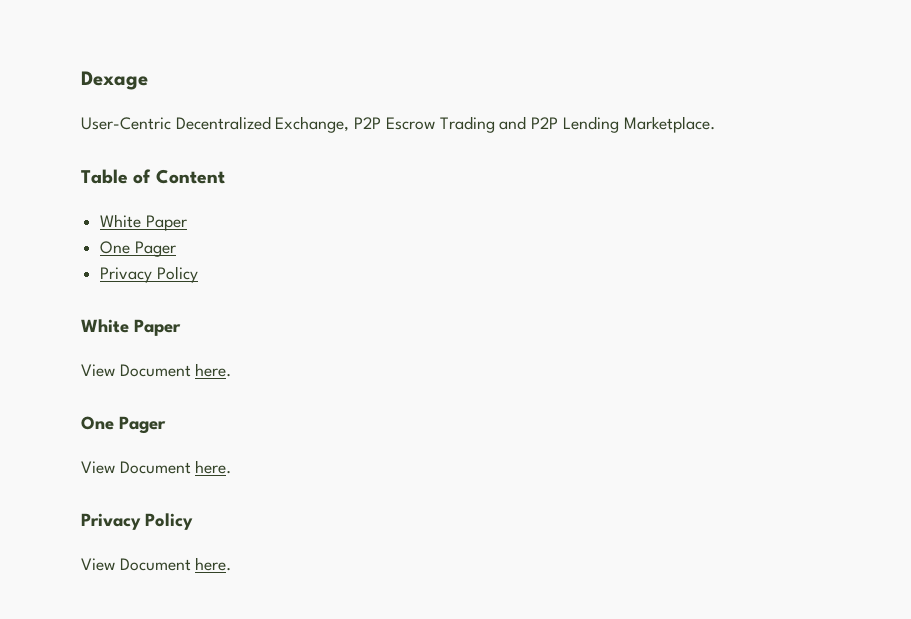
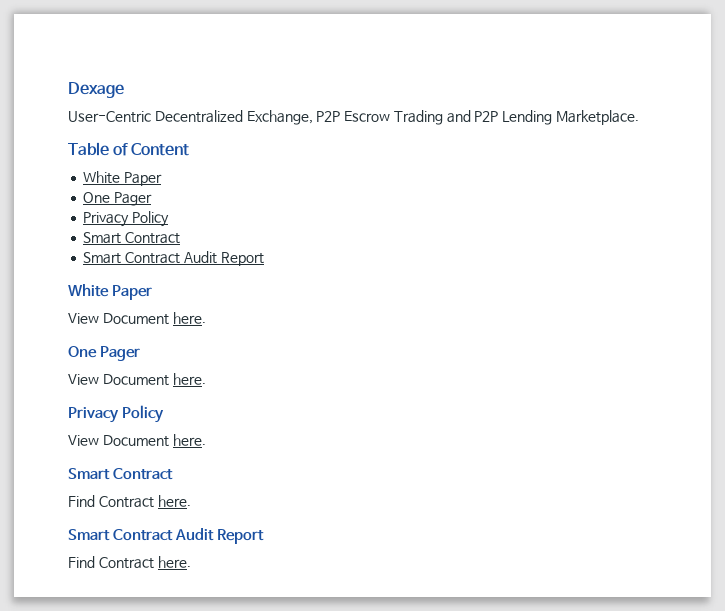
(198, 274) none -> [83,232,181,244] [83,251,264,266] // Smart Contract // Smart Contract Audit Report
(232, 564) none -> [68,468,173,480] [68,495,191,508] [68,528,264,544] [68,556,191,569] // Smart Contract // Find Contract here. // Smart Contract Audit Report // Find Contract here.

